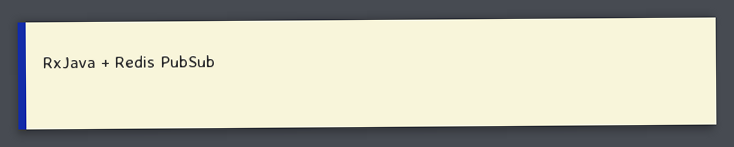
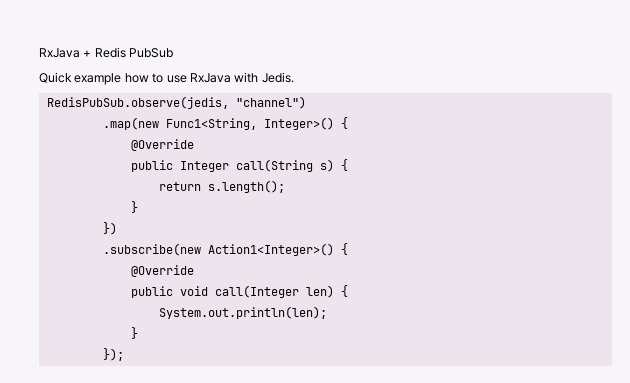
(215, 61) none -> [39,72,294,85] [46,96,306,109] [102,117,348,130] [130,139,194,151] [130,159,348,172] [158,180,285,193] [130,201,138,213] [102,222,117,235] [102,243,348,256] [130,265,194,277] [130,285,348,298] [158,306,327,319] [130,327,138,339] [102,348,124,361] // Quick example how to use RxJava with Jedis. // RedisPubSub.observe(jedis, "channel") // .map(new Func1<String, Integer>() { // @Override // public Integer call(String s) { // return s.length(); // } // }) // .subscribe(new Action1<Integer>() { // @Override // public void call(Integer len) { // System.out.println(len); // } // });

